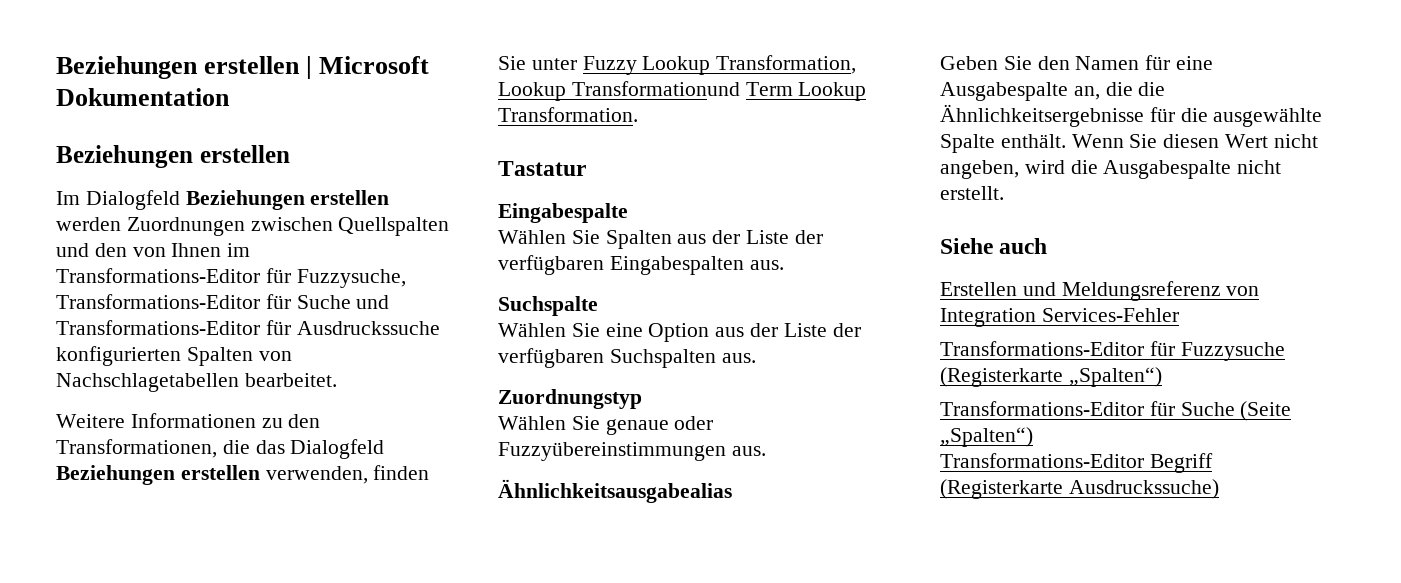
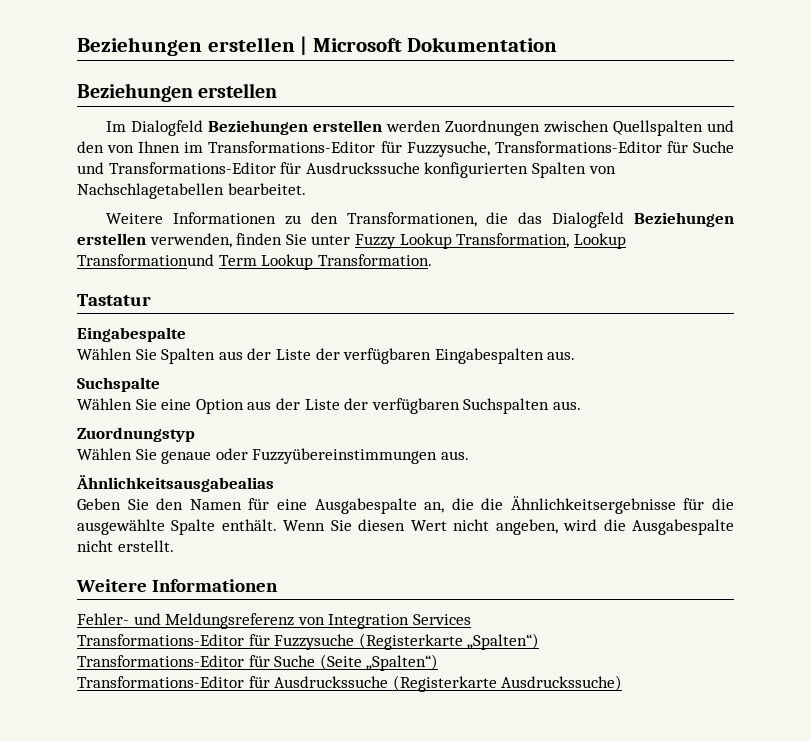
[940,238,1048,254] [940,282,1017,296] Siehe auch // Erstellen -> [76,579,278,592] [77,613,129,625] Weitere Informationen // Fehler-
[1041,308,1179,322] Services-Fehler -> [412,614,471,625] Services
[1149,453,1213,473] Begriff -> [248,676,389,688] für Ausdruckssuche

